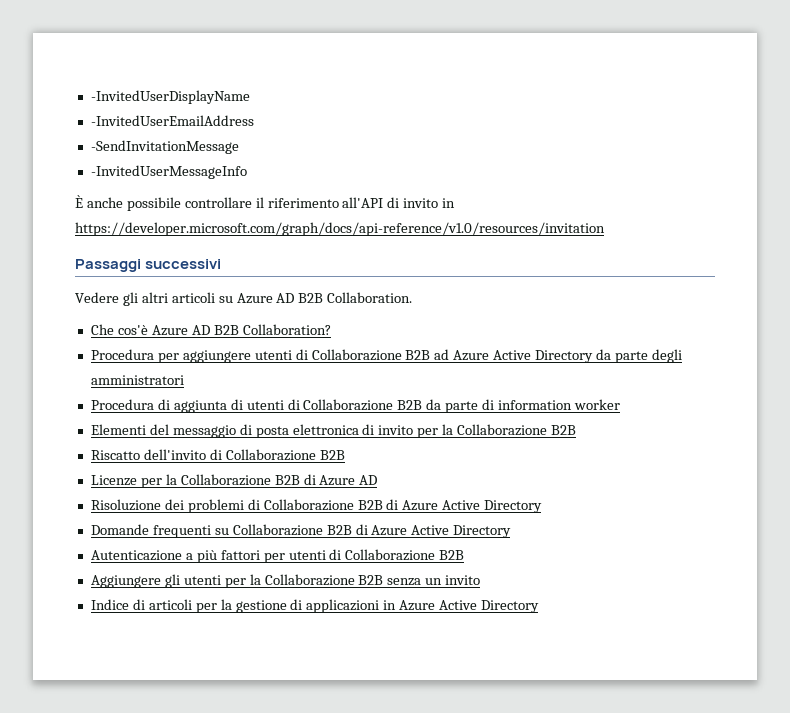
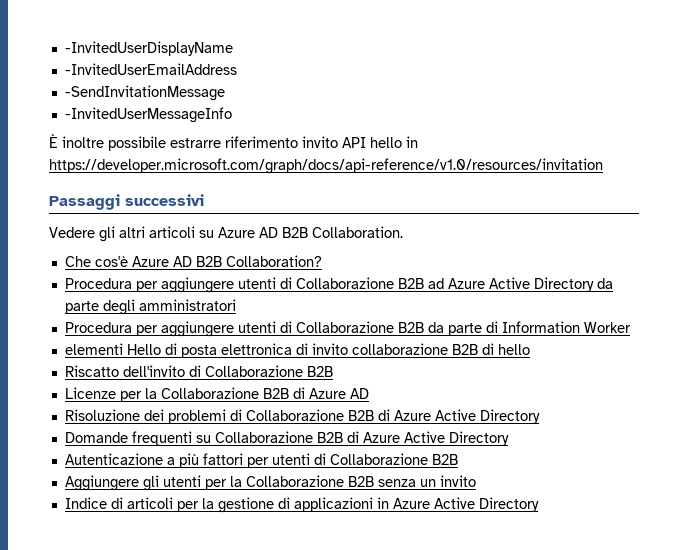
[86,197,439,211] anche possibile controllare il riferimento all'API di invito -> [62,136,402,151] inoltre possibile estrarre riferimento invito API hello
[157,399,243,413] di aggiunta di -> [135,321,234,337] per aggiungere
[498,399,620,410] [90,424,236,438] information worker // Elementi del messaggio -> [501,321,631,333] [64,343,161,355] Information Worker // elementi Hello
[417,424,577,438] per la Collaborazione B2B -> [351,343,530,355] collaborazione B2B di hello

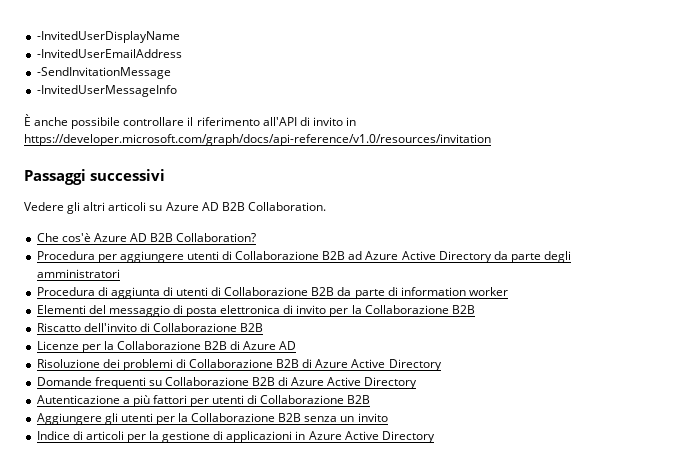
[62,136,402,151] inoltre possibile estrarre riferimento invito API hello -> [34,117,343,129] anche possibile controllare il riferimento all'API di invito
[135,321,234,337] per aggiungere -> [97,287,173,299] di aggiunta di
[501,321,631,333] [64,343,161,355] Information Worker // elementi Hello -> [400,287,508,296] [36,305,170,317] information worker // Elementi del messaggio
[351,343,530,355] collaborazione B2B di hello -> [329,305,475,317] per la Collaborazione B2B

